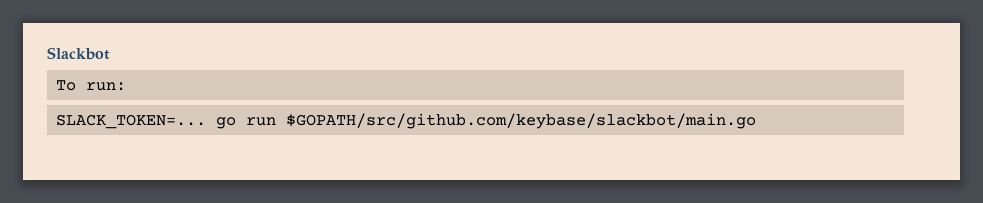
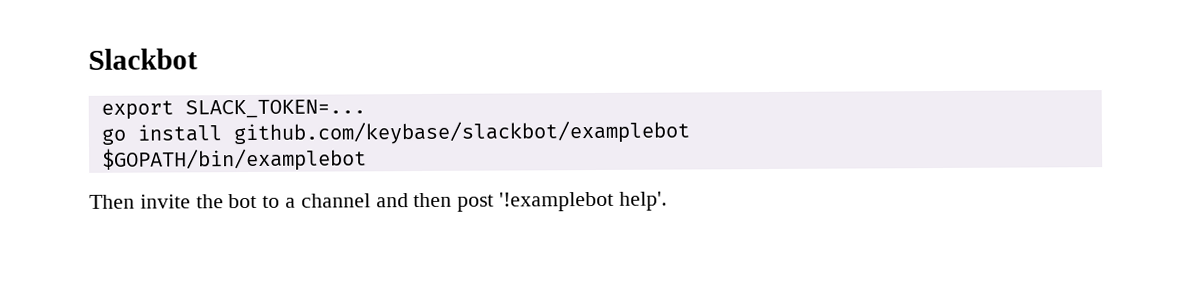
[55,80,126,91] [55,113,756,129] To run: // SLACK_TOKEN=... go run $GOPATH/src/github.com/keybase/slackbot/main.go -> [100,99,366,120] [100,120,690,146] [101,147,367,172] [89,191,667,212] export SLACK_TOKEN=... // go install github.com/keybase/slackbot/examplebot // $GOPATH/bin/examplebot // Then invite the bot to a channel and then post '!examplebot help'.

